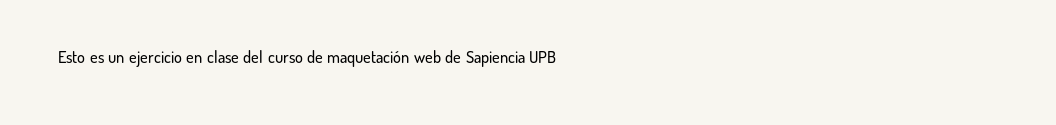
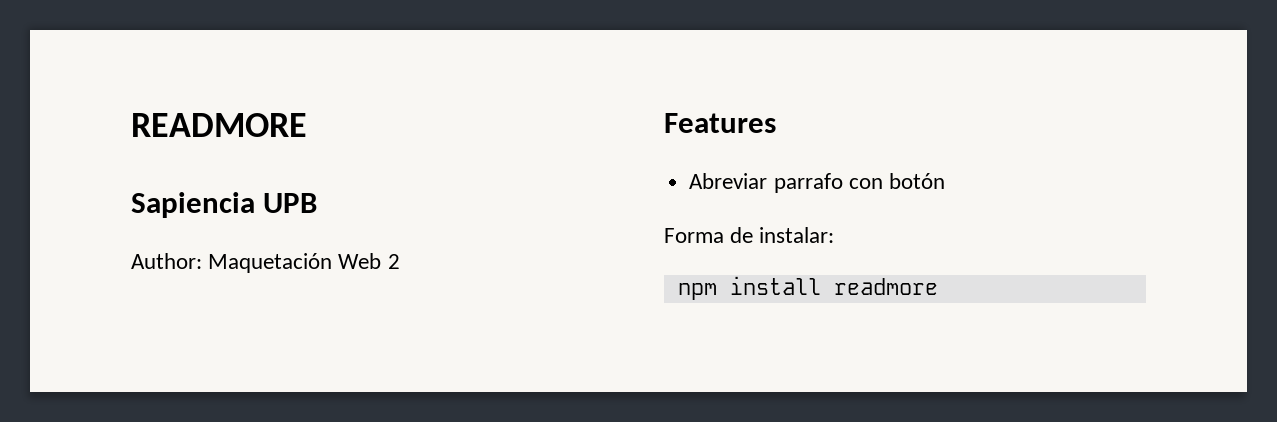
[58,50,557,67] Esto es un ejercicio en clase del curso de maquetación web de Sapiencia UPB -> [131,113,307,137] [131,192,318,218] [131,253,400,273] [664,113,776,133] [689,173,945,193] [664,227,835,243] [677,276,938,300] READMORE // Sapiencia UPB // Author: Maquetación Web 2 // Features // Abreviar parrafo con botón // Forma de instalar: // npm install readmore

